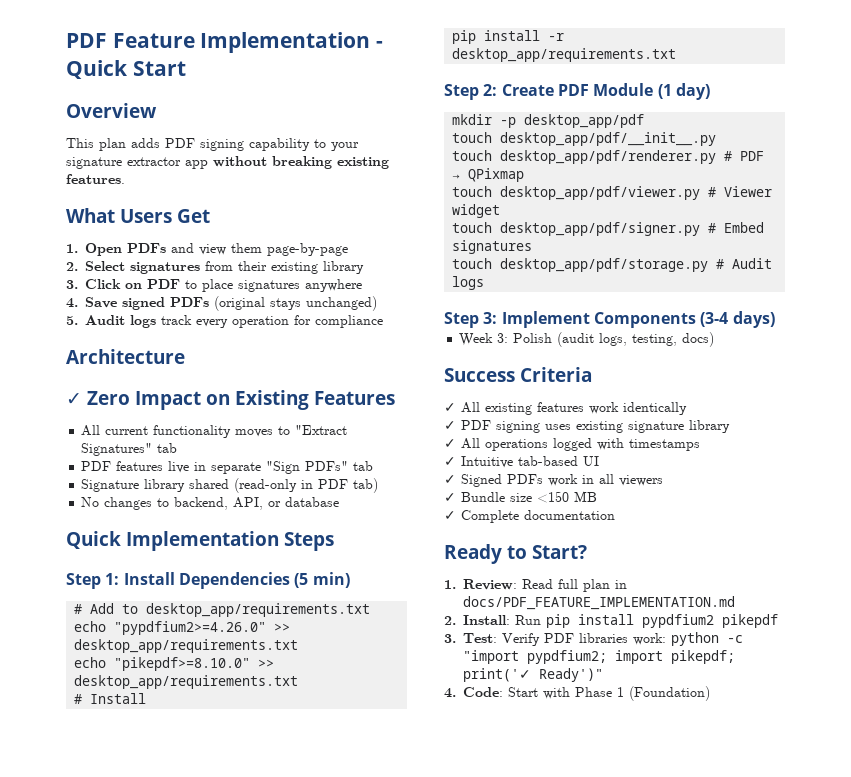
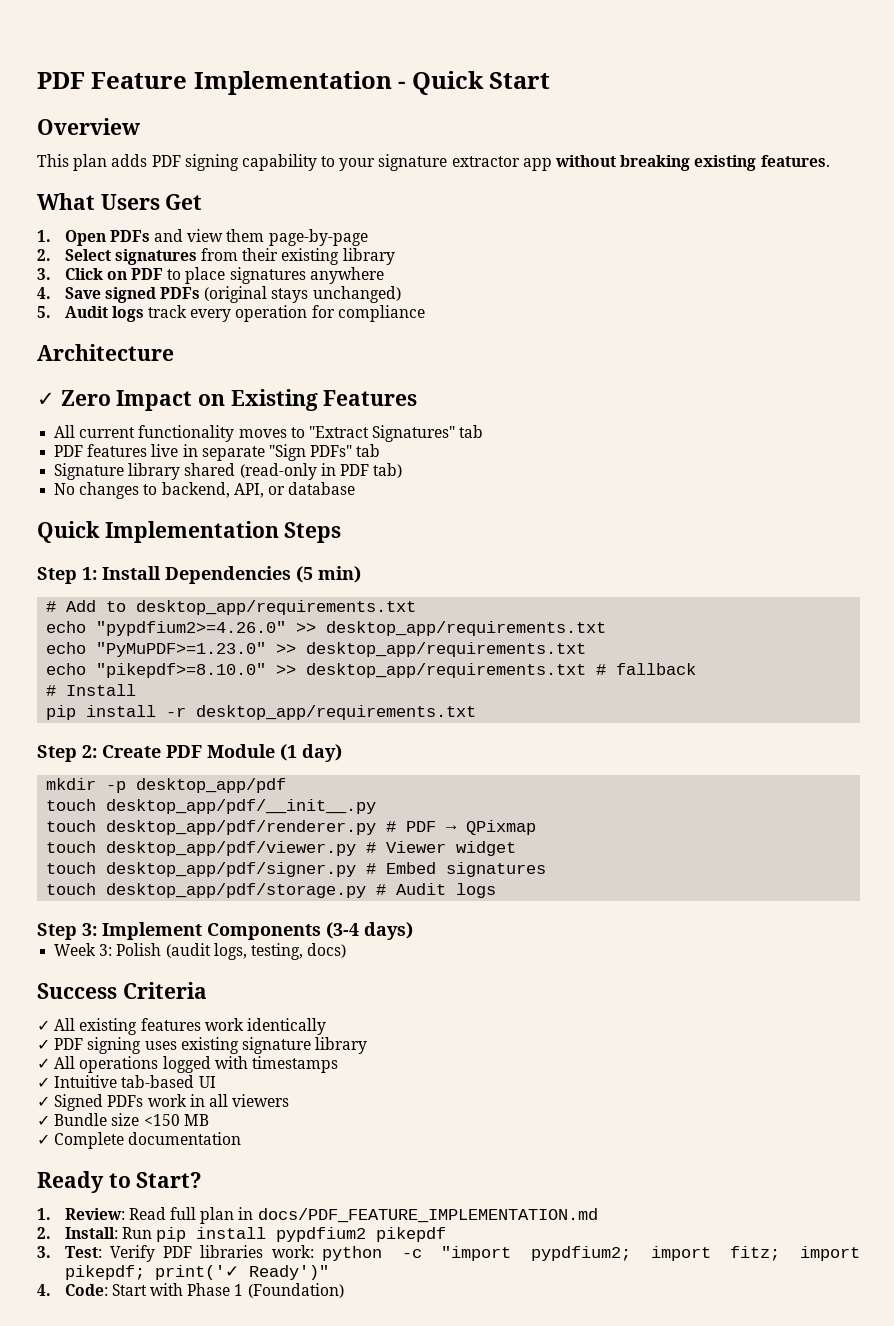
(299, 646) none -> [46,642,587,657] // echo "PyMuPDF>=1.23.0" >> desktop_app/requirements.txt
(299, 682) none -> [596,663,697,675] # fallback
(663, 657) none -> [730,1246,860,1261] fitz; import

